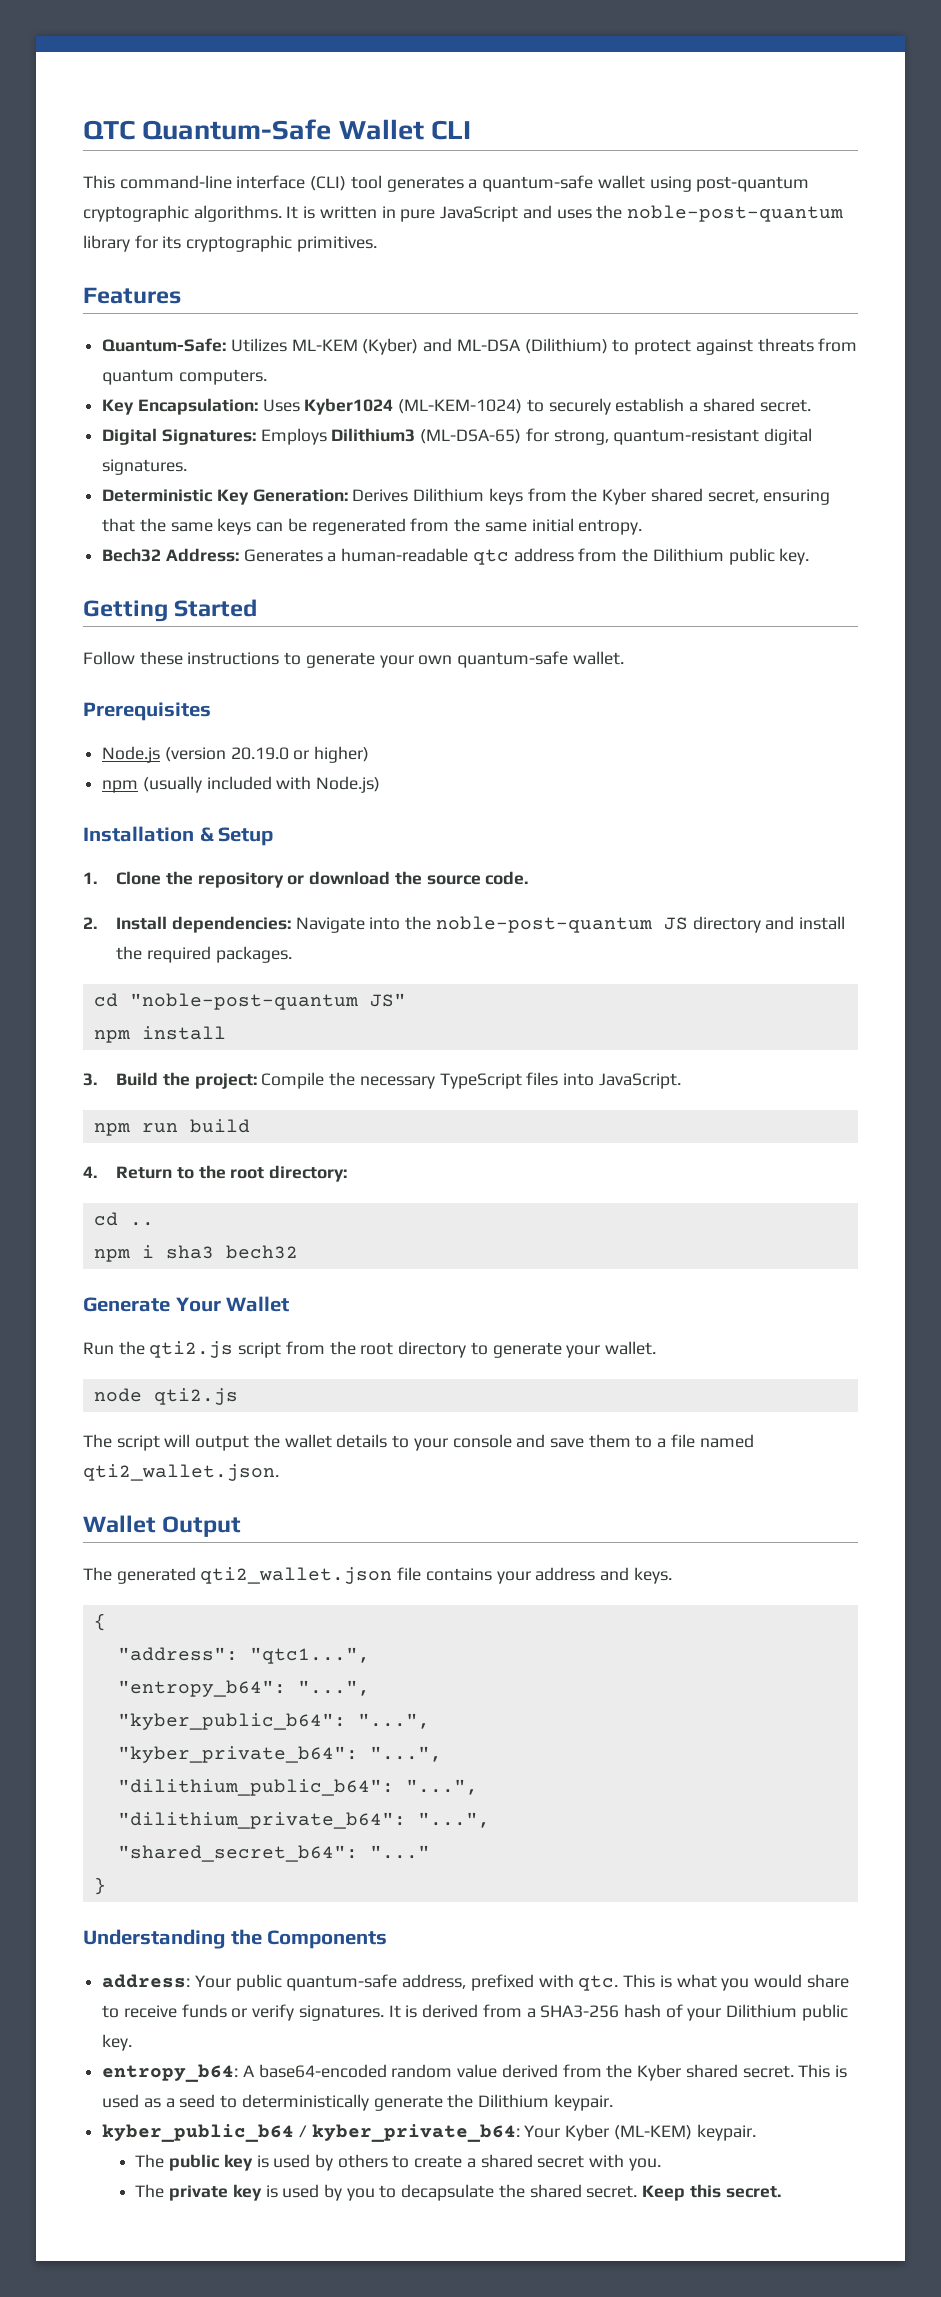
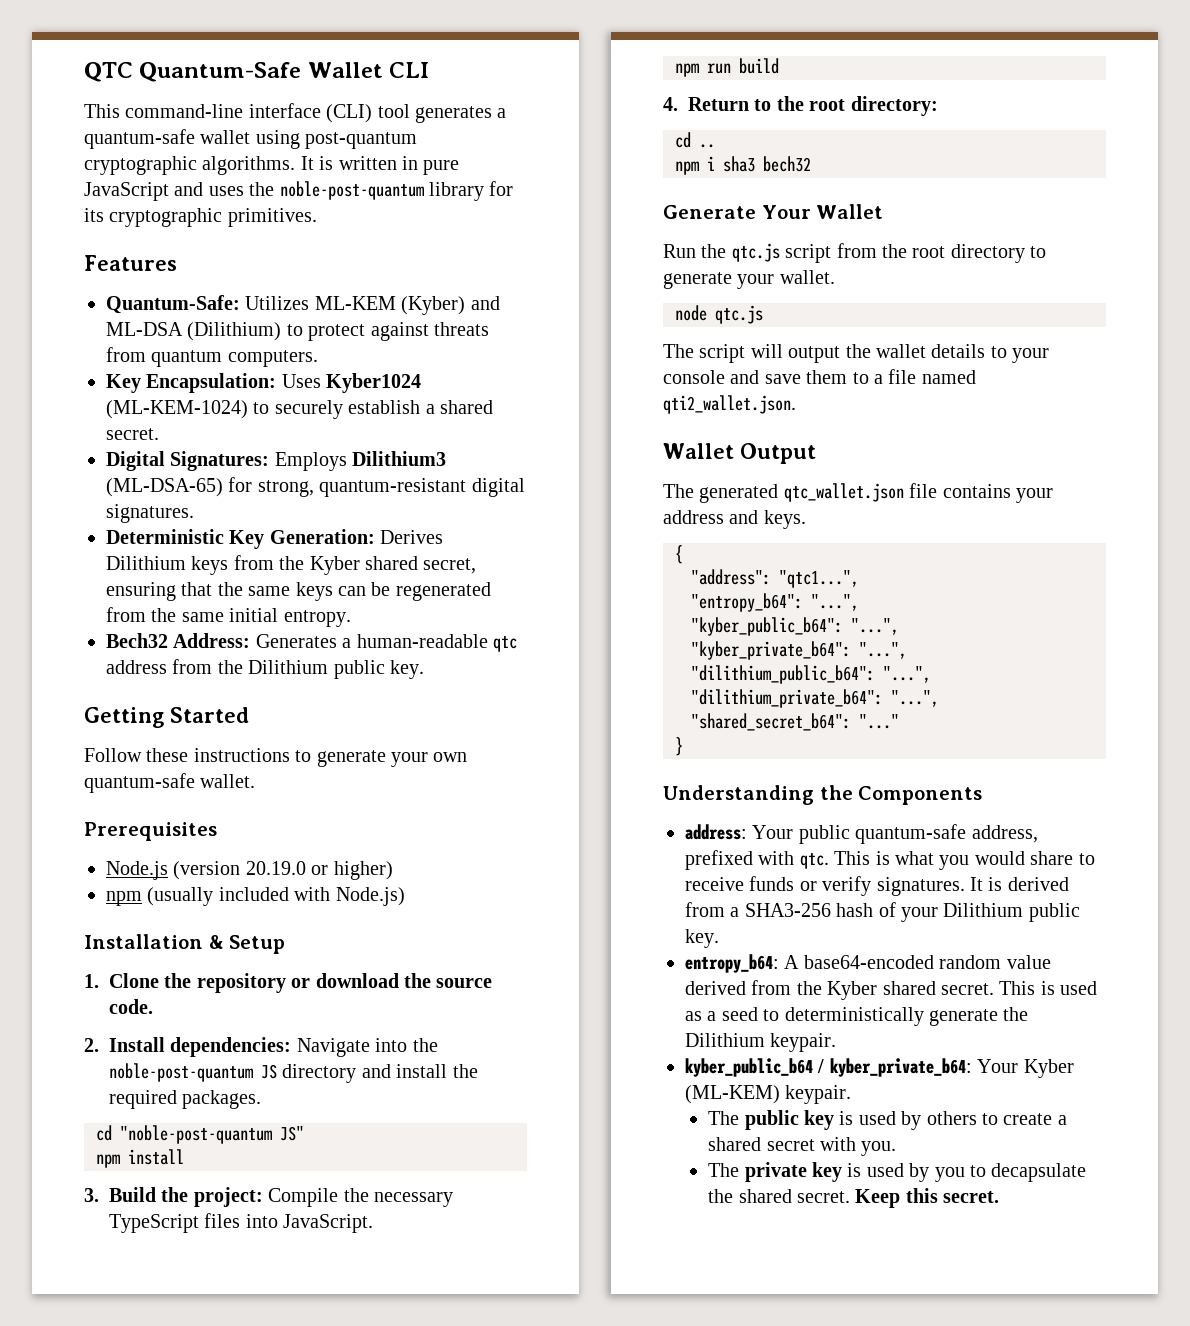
[149,1341,234,1358] qti2.js -> [731,243,780,262] qtc.js
[153,1388,238,1405] qti2.js -> [715,305,763,324] qtc.js
[200,1567,393,1584] qti2_wallet.json -> [783,483,904,502] qtc_wallet.json

